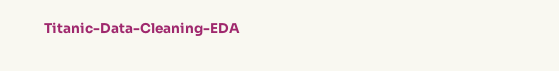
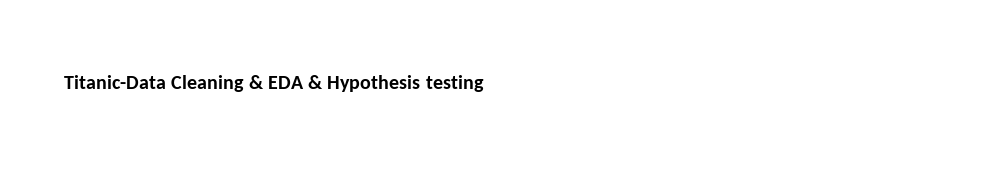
[44,22,240,36] Titanic-Data-Cleaning-EDA -> [64,75,484,92] Titanic-Data Cleaning & EDA & Hypothesis testing

